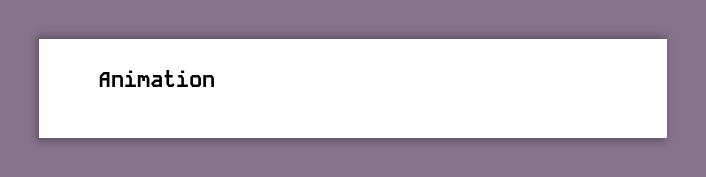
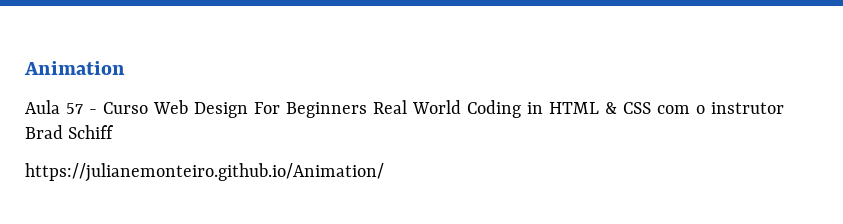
(215, 78) none -> [25,100,784,118] [25,125,115,139] [25,163,384,182] // Aula 57 - Curso Web Design For Beginners Real World Coding in HTML & CSS com o instrutor Brad Schiff // https://julianemonteiro.github.io/Animation/

